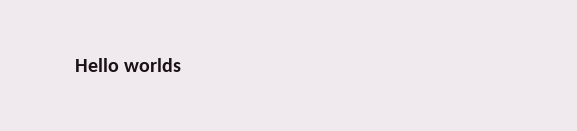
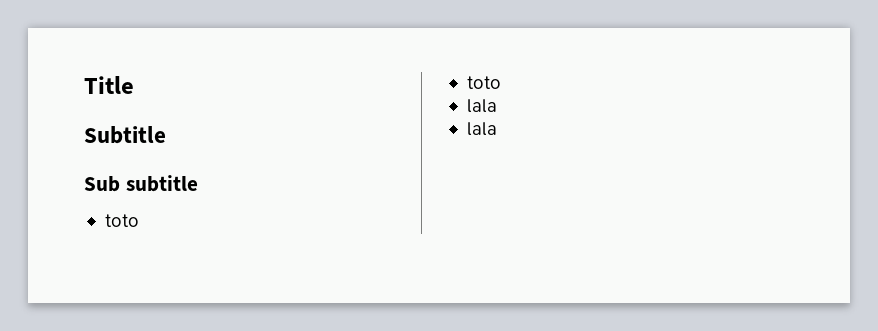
[75,58,182,72] Hello worlds -> [84,76,134,94] [84,126,166,144] [84,175,198,192] [104,214,139,227] [466,76,501,89] [466,99,497,113] [466,122,497,136] Title // Subtitle // Sub subtitle // toto // toto // lala // lala

